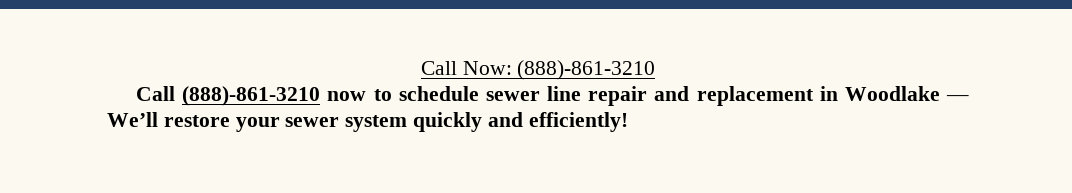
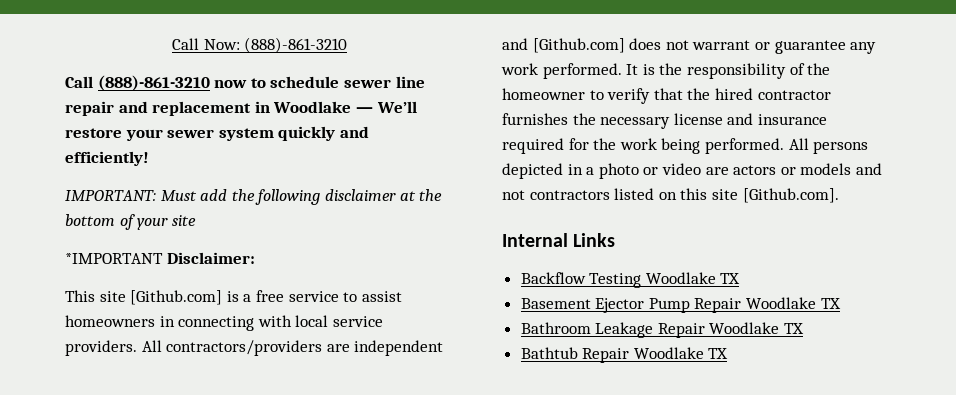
(628, 122) none -> [65,189,443,205] [65,214,196,230] [65,252,255,264] [65,290,402,305] [65,315,383,331] [65,340,444,356] [502,38,877,54] [501,63,831,79] [502,88,831,104] [502,113,827,129] [502,138,869,154] [502,163,882,179] [502,188,839,203] [502,233,616,247] [520,272,741,288] [520,297,841,313] [520,322,805,338] [520,347,729,363] // IMPORTANT: Must add the following disclaimer at the bottom of your site // *IMPORTANT Disclaimer: // This site [Github.com] is a free service to assist homeowners in connecting with local service providers. All contractors/providers are independent and [Github.com] does not warrant or guarantee any work performed. It is the responsibility of the homeowner to verify that the hired contractor furnishes the necessary license and insurance required for the work being performed. All persons depicted in a photo or video are actors or models and not contractors listed on this site [Github.com]. // Internal Links // Backflow Testing Woodlake TX // Basement Ejector Pump Repair Woodlake TX // Bathroom Leakage Repair Woodlake TX // Bathtub Repair Woodlake TX

